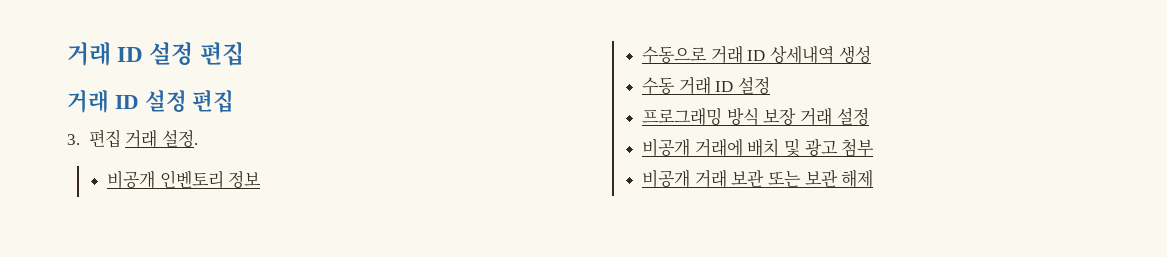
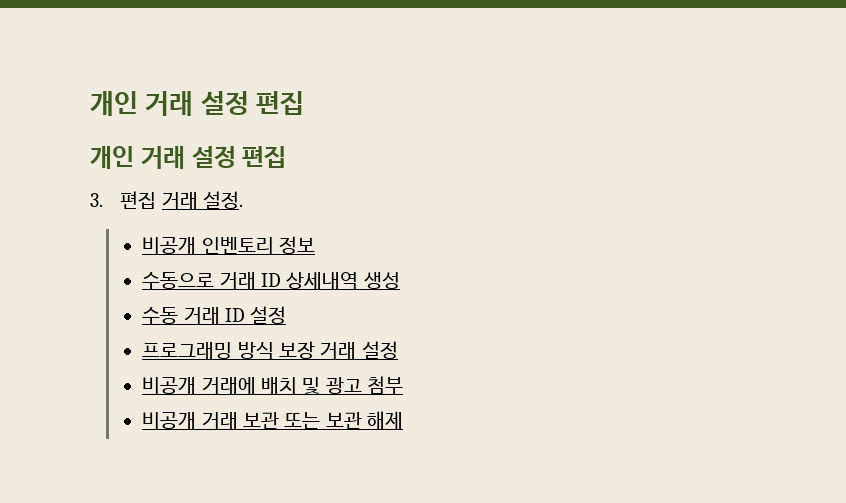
[67,42,244,66] [67,89,139,113] 거래 ID 설정 편집 // 거래 ID -> [90,91,304,116] [90,146,185,169] 개인 거래 설정 편집 // 개인 거래

